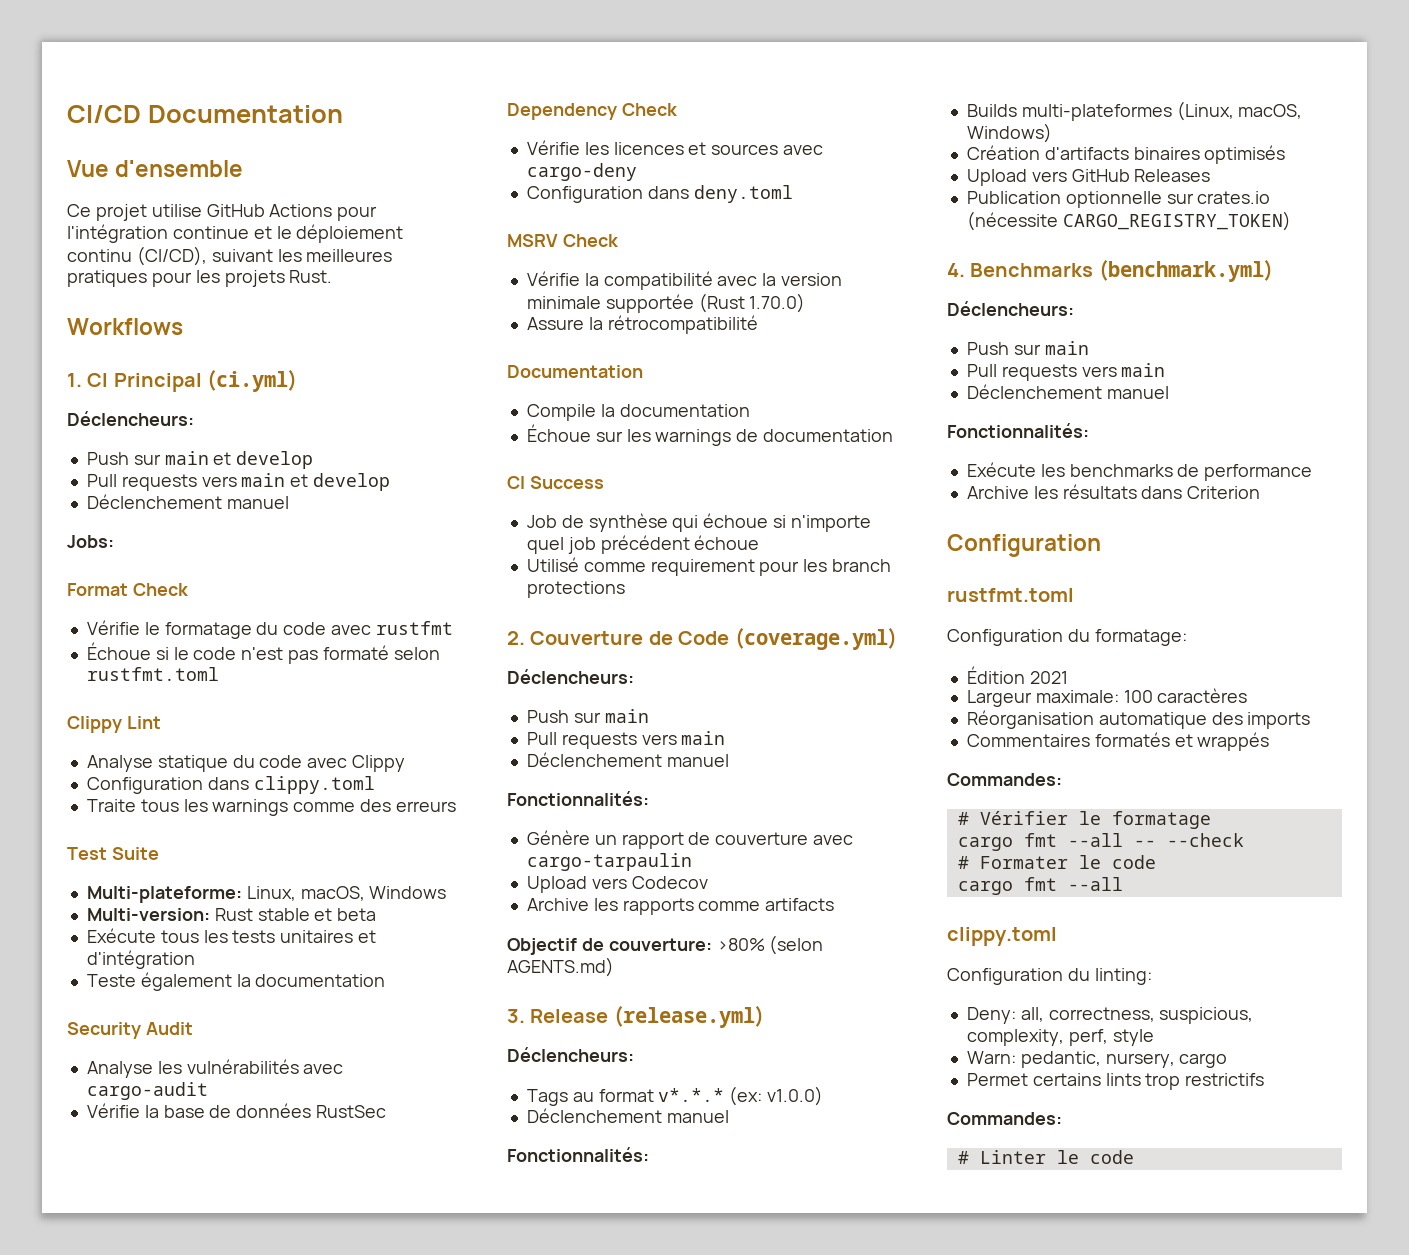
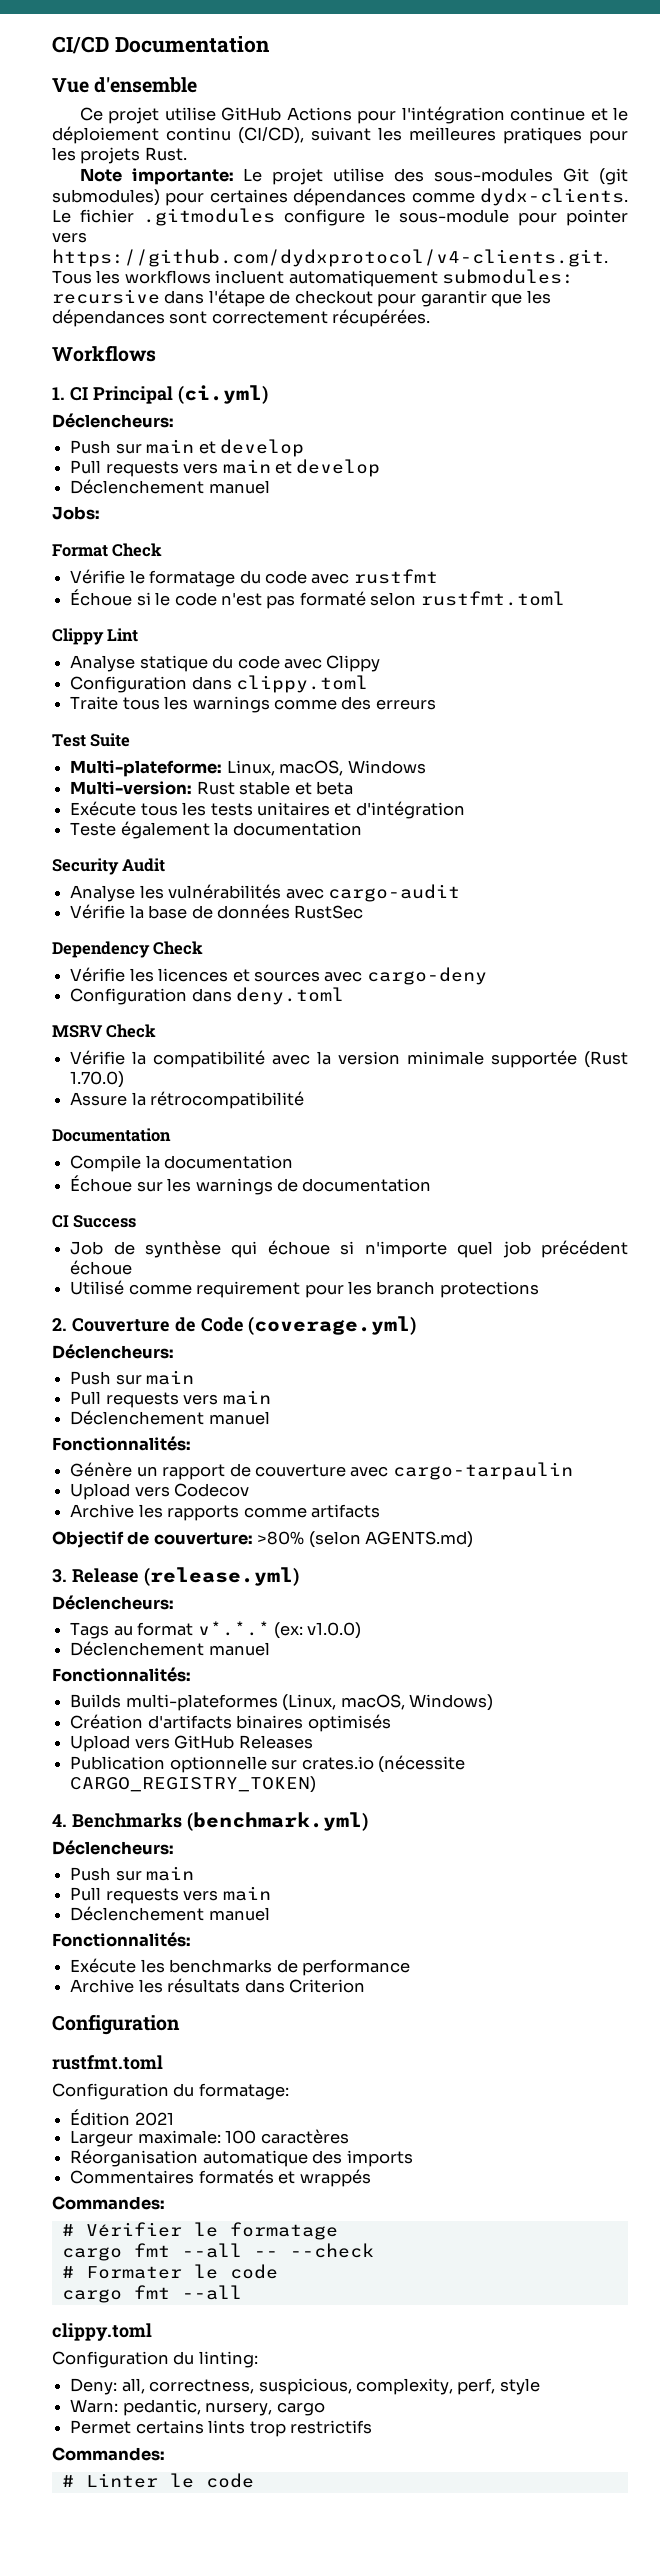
(333, 276) none -> [79,168,628,185] [52,188,628,206] [52,208,629,226] [52,232,87,243] [52,249,608,267] [52,269,575,287] [52,289,551,307] [52,309,431,327] // Note importante: Le projet utilise des sous-modules Git (git submodules) pour certaines dépendances comme dydx-clients. Le fichier .gitmodules configure le sous-module pour pointer vers https://github.com/dydxprotocol/v4-clients.git. Tous les workflows incluent automatiquement submodules: recursive dans l'étape de checkout pour garantir que les dépendances sont correctement récupérées.

